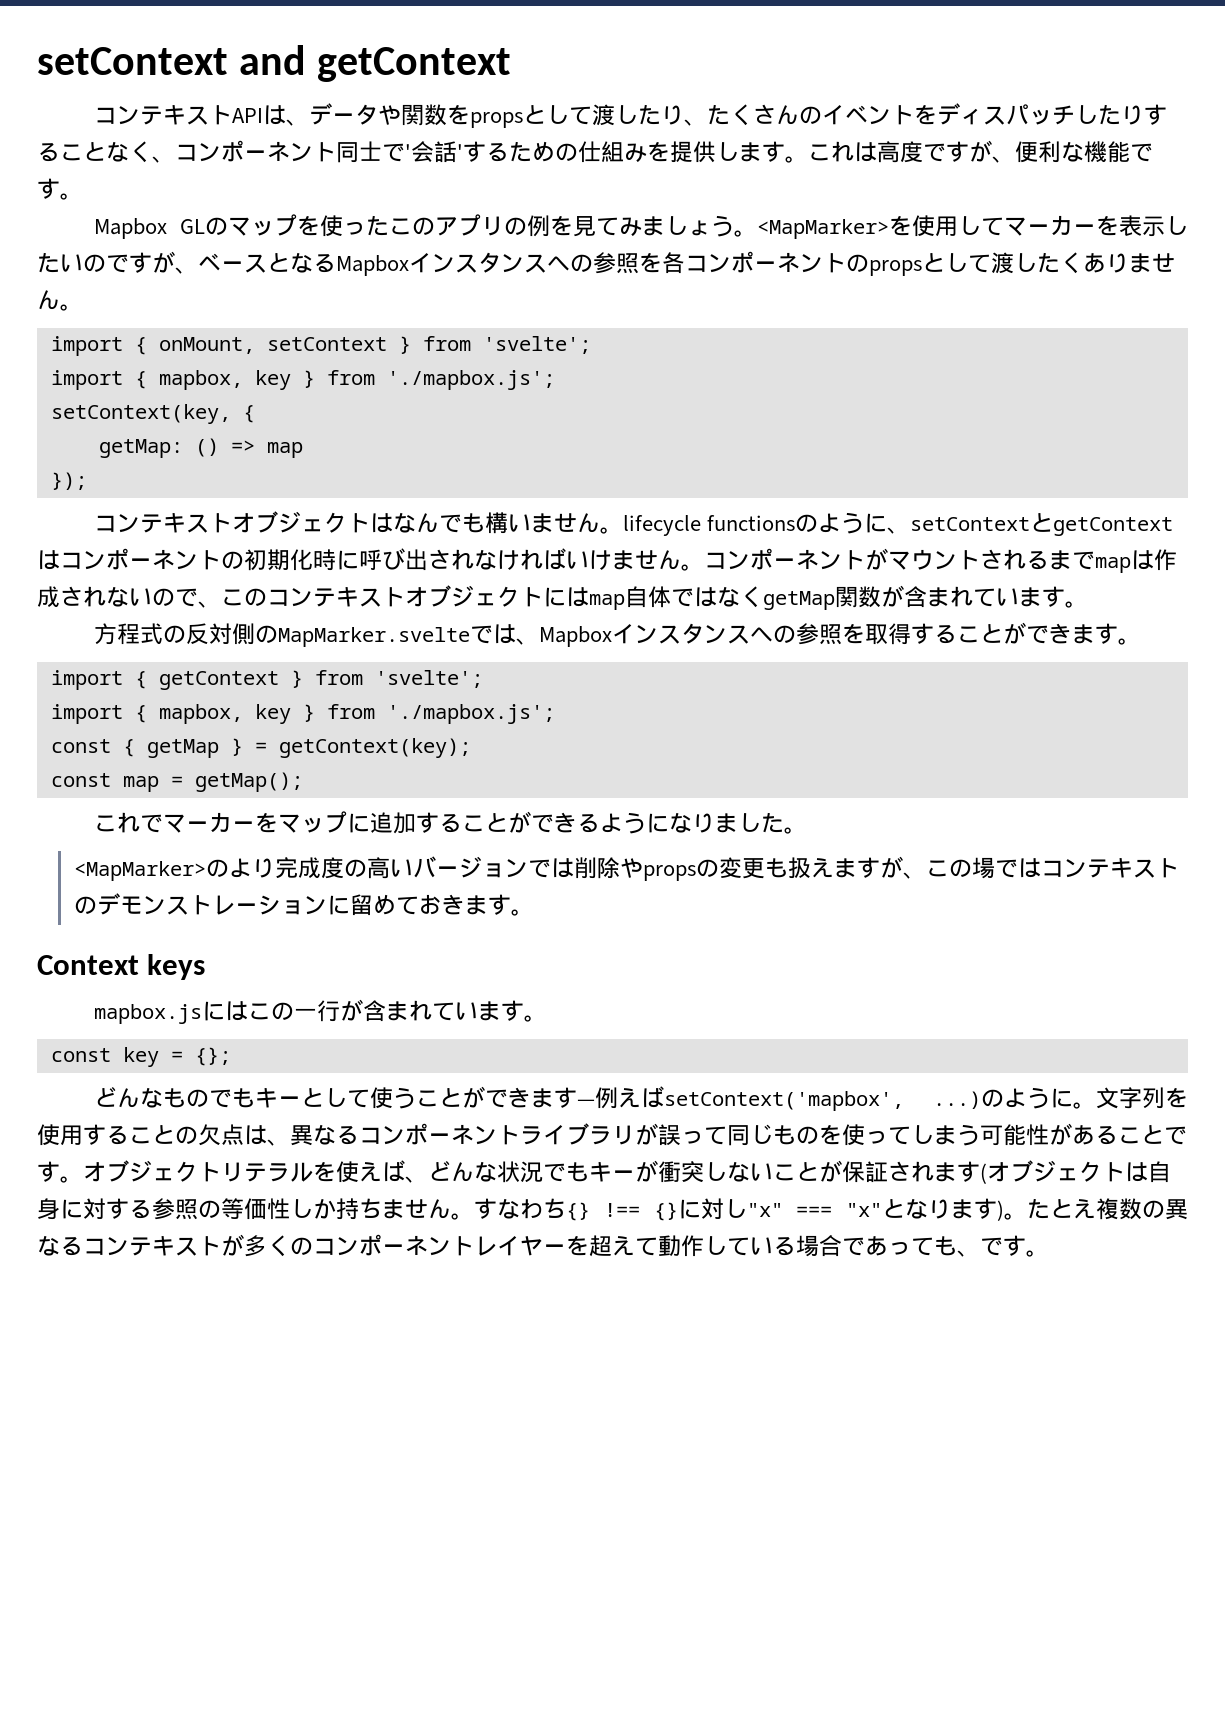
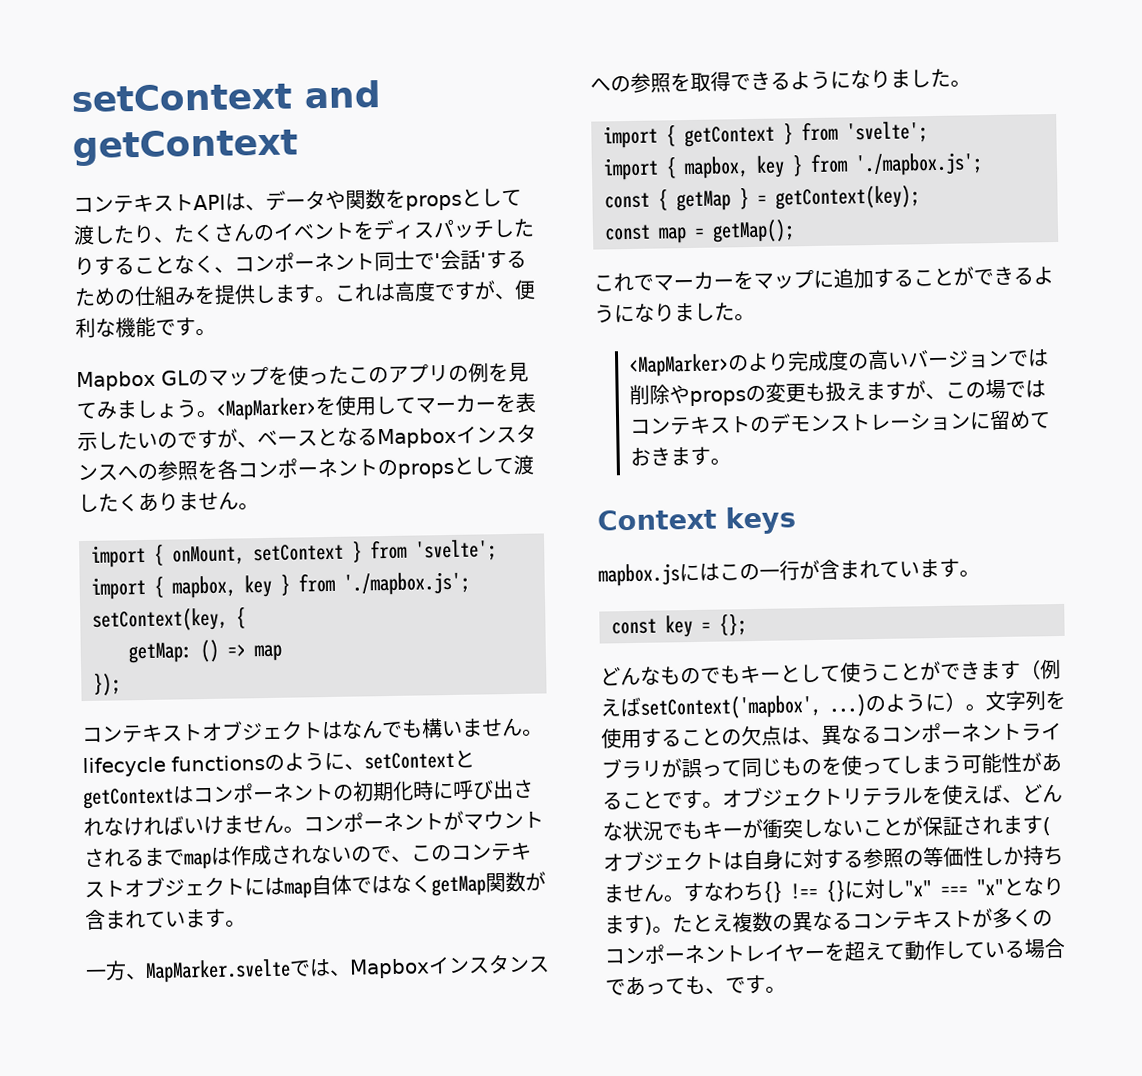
[93,623,278,645] 方程式の反対側の -> [86,960,147,981] 一方、
[910,622,1118,644] することができます -> [730,68,951,91] できるようになりました
[576,1099,595,1106] — -> [1020,659,1041,680] （
(1073, 1098) none -> [945,691,966,712] ）

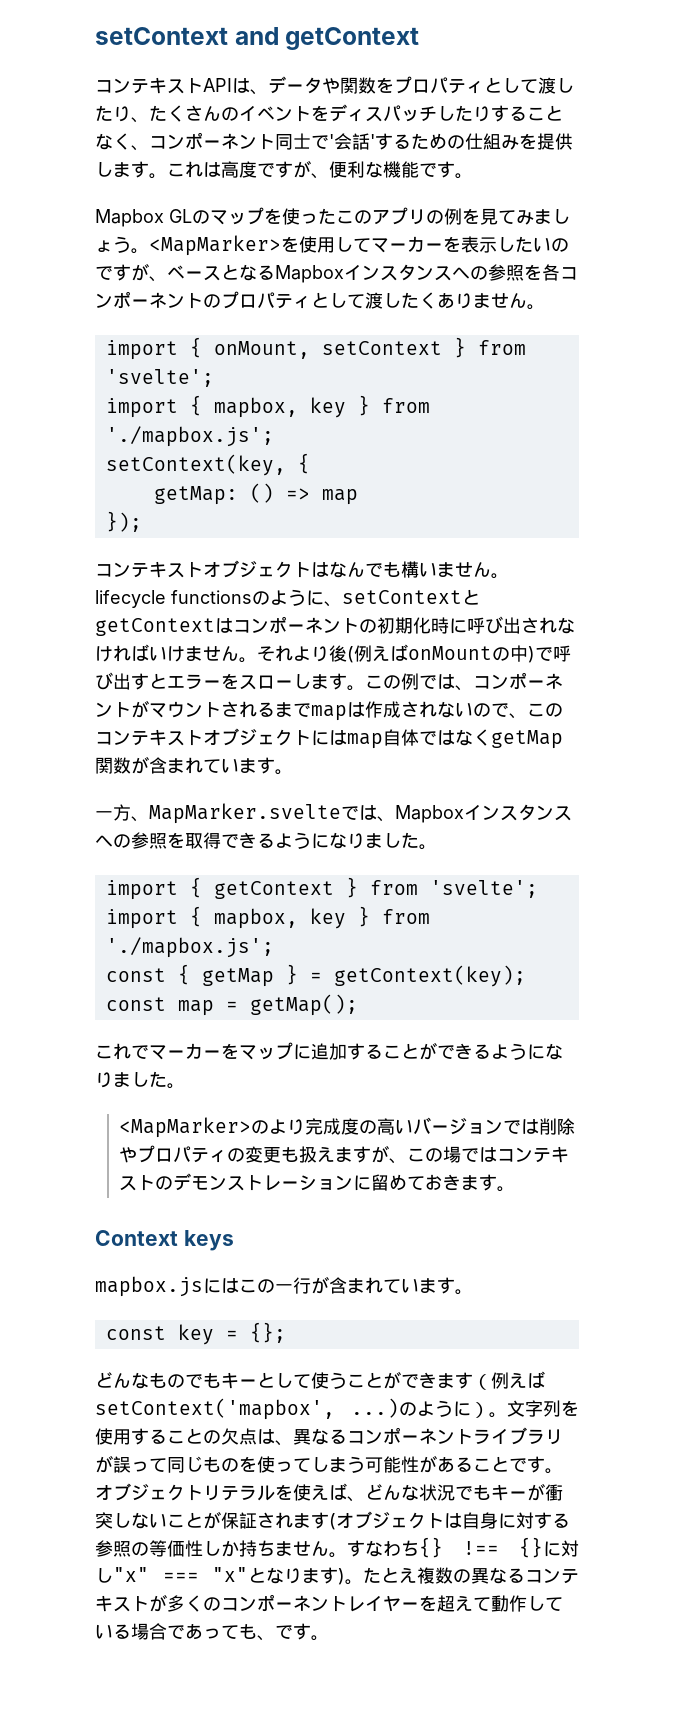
[405,194,462,211] props -> [394,76,484,94] プロパティ
[397,462,454,479] props -> [221,291,311,309] プロパティ
(304, 829) none -> [257,644,571,663] [95,672,473,691] それより後(例えばonMountの中)で呼び出すとエラーをスローします。この例では、
[688,390,746,407] props -> [137,1145,228,1163] プロパティ

